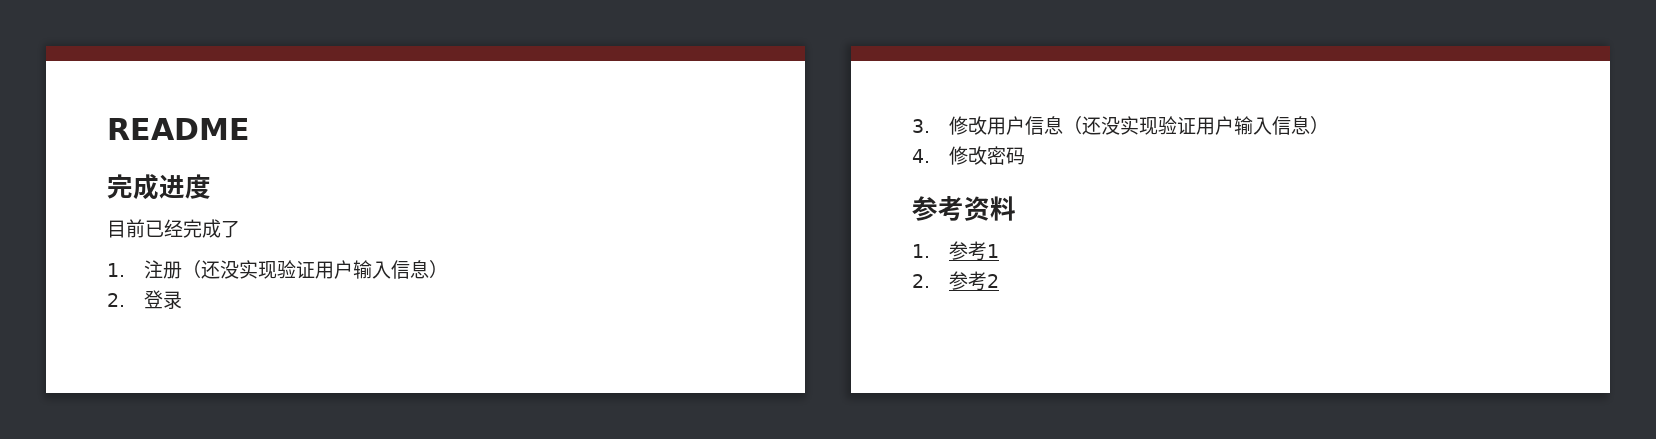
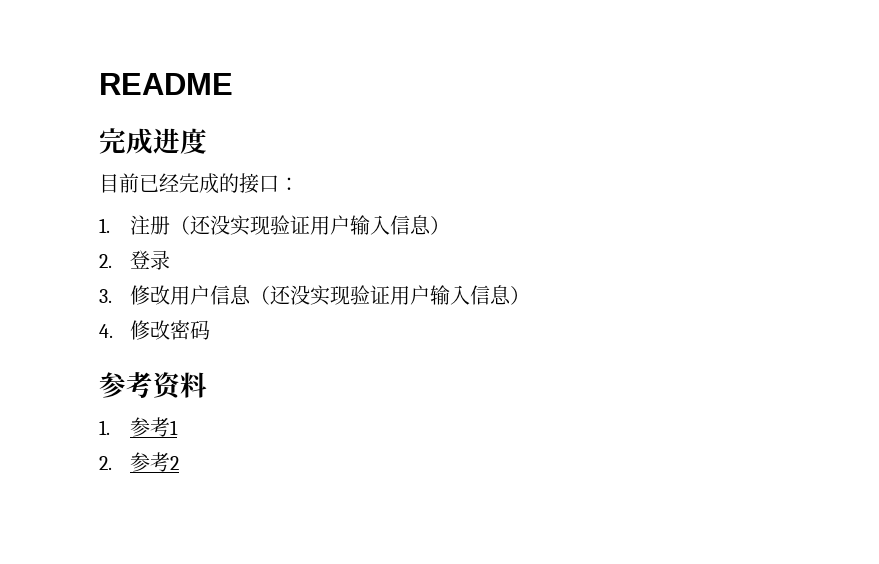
[221,220,240,238] 了 -> [219,173,299,194] 的接口：

